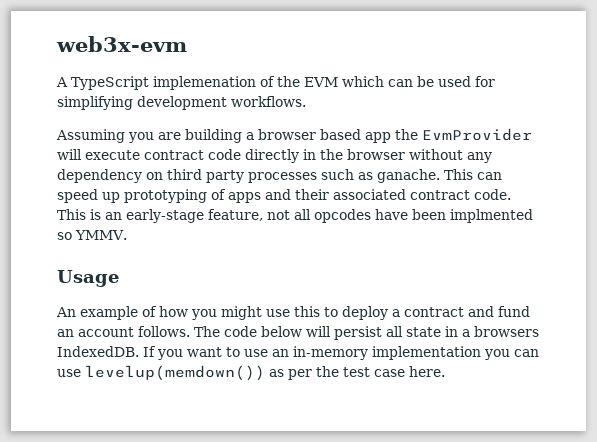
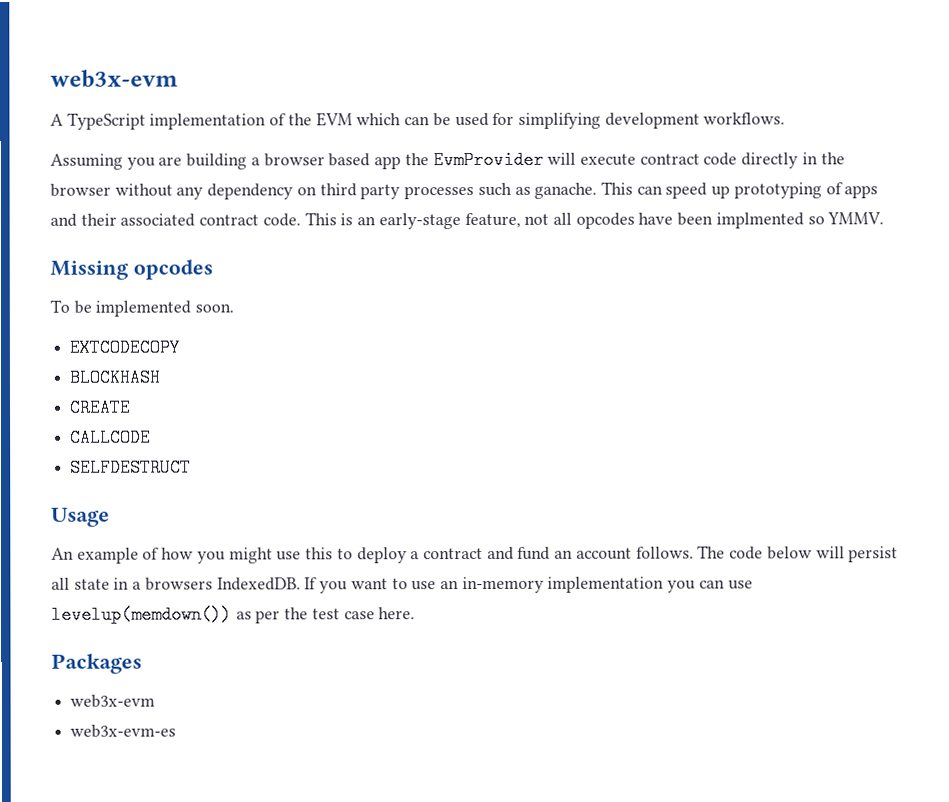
[153,76,256,90] implemenation -> [149,113,267,130] implementation
(127, 235) none -> [50,259,213,280] [50,299,235,317] [69,338,181,357] [69,368,161,387] [69,398,132,417] [70,428,152,447] [70,458,192,477] // Missing opcodes // To be implemented soon. // EXTCODECOPY // BLOCKHASH // CREATE // CALLCODE // SELFDESTRUCT
(445, 371) none -> [51,653,142,674] [70,694,156,708] [70,724,177,738] // Packages // web3x-evm // web3x-evm-es

